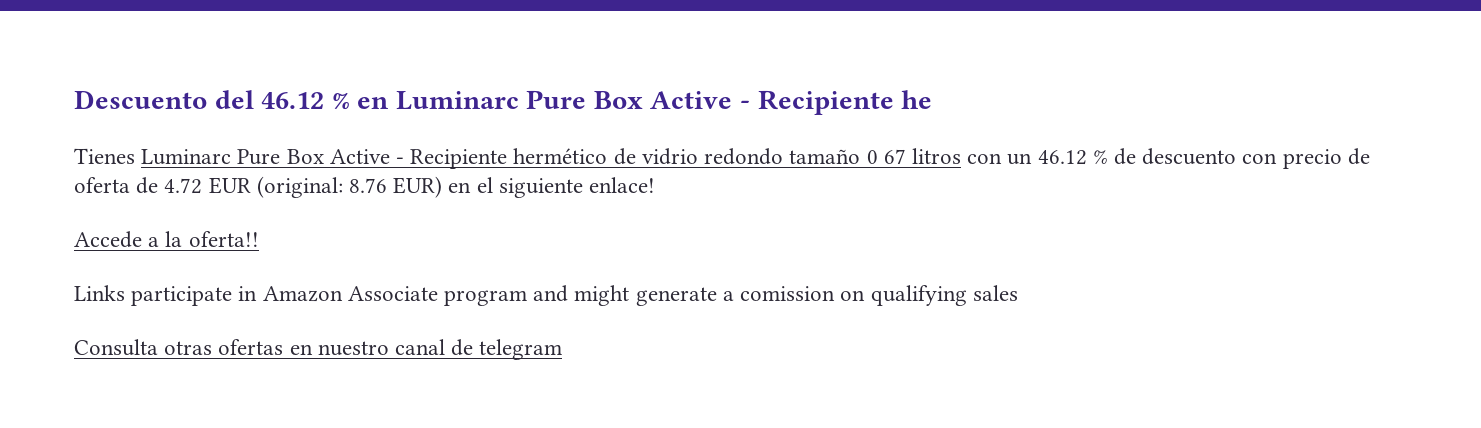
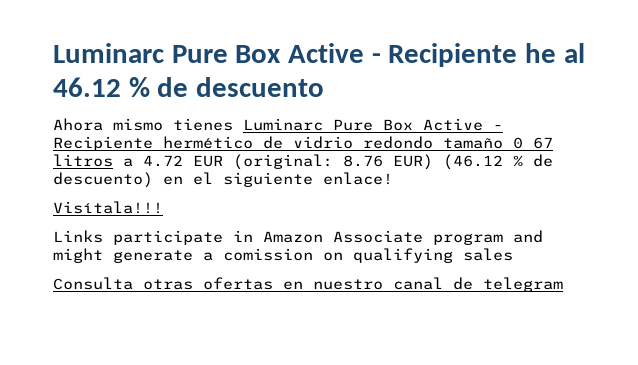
[74,90,390,110] Descuento del 46.12 % en -> (53, 53) none
[74,148,135,164] // Tienes -> [563,43,585,63] [53,77,325,97] [53,118,233,131] al 46.12 % de descuento // Ahora mismo tienes
[967,148,1370,169] [74,177,159,194] con un 46.12 % de descuento con precio de oferta de -> [123,158,133,167] a
(443, 187) none -> [443,154,553,170] [53,172,153,188] (46.12 % de descuento)
[74,231,259,248] Accede a la oferta!! -> [53,201,163,214] Visítala!!!

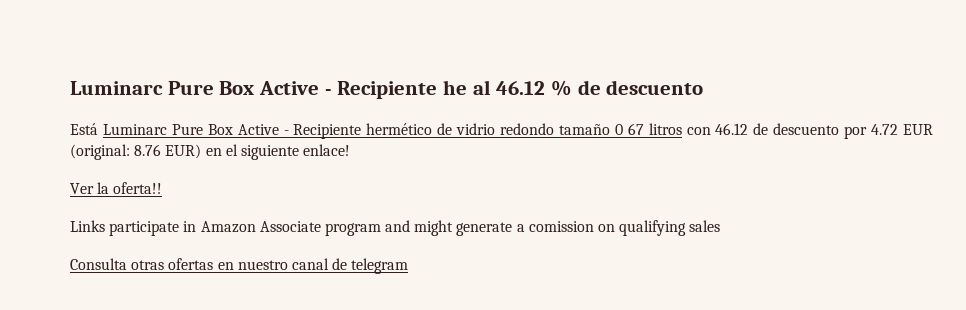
[53,118,233,131] Ahora mismo tienes -> [70,123,98,135] Está
[123,158,133,167] a -> [686,123,868,139] con 46.12 de descuento por
[443,154,553,170] [53,172,153,188] (46.12 % de descuento) -> (202, 151) none
[53,201,163,214] Visítala!!! -> [70,182,163,194] Ver la oferta!!

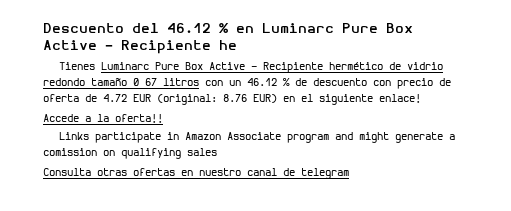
(70, 88) none -> [43,23,254,33] Descuento del 46.12 % en
[472,80,704,96] [70,123,98,135] al 46.12 % de descuento // Está -> [58,62,95,70] // Tienes
[715,123,868,139] 46.12 de descuento por -> [229,78,451,89] [43,94,97,102] un 46.12 % de descuento con precio de oferta de
[70,183,94,194] Ver -> [43,114,91,122] Accede a

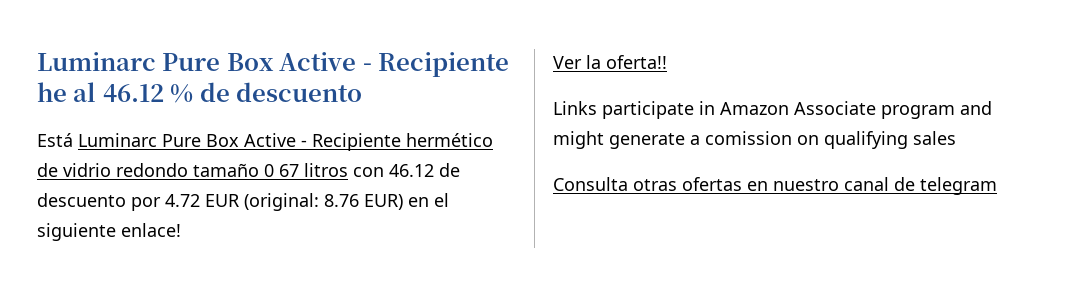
[43,23,254,33] Descuento del 46.12 % en -> (37, 61) none
[58,62,95,70] // Tienes -> [73,82,363,103] [37,133,73,147] al 46.12 % de descuento // Está
[229,78,451,89] [43,94,97,102] un 46.12 % de descuento con precio de oferta de -> [389,163,460,177] [37,193,161,211] 46.12 de descuento por
[43,114,91,122] Accede a -> [553,56,582,69] Ver

